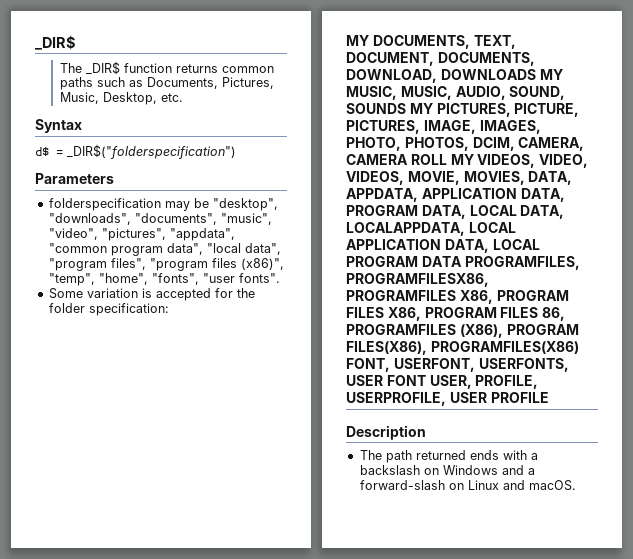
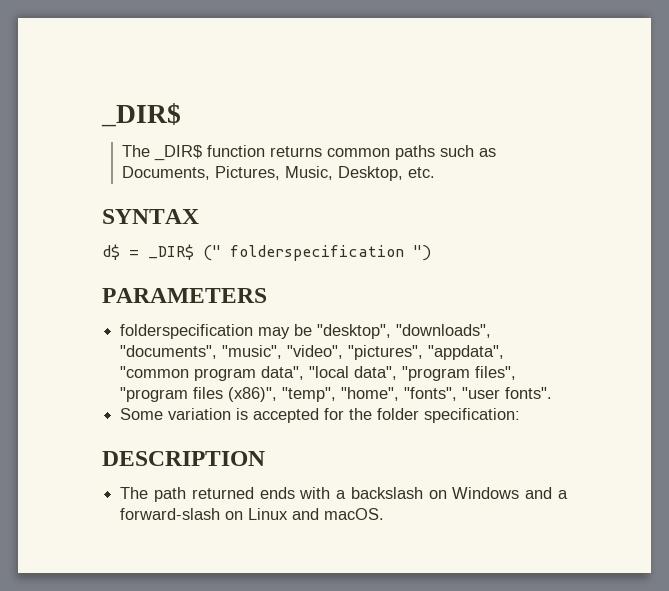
[35,119,82,133] Syntax -> [102,209,199,224] SYNTAX
[67,144,236,159] [35,173,114,184] _DIR$("folderspecification") // Parameters -> [148,244,431,261] [102,288,267,303] _DIR$ (" folderspecification ") // PARAMETERS
[346,35,516,49] [346,52,535,66] [346,69,563,83] [346,86,566,100] [346,103,580,117] [346,120,541,134] [346,137,585,151] [346,154,589,168] [346,171,573,185] [346,188,565,202] [346,205,565,219] [346,222,516,236] [346,239,540,253] [346,256,580,270] [346,273,489,287] [346,290,569,304] [346,307,566,321] [346,324,579,338] [346,341,579,355] [346,358,569,372] [346,375,539,389] [346,392,549,406] [346,425,426,440] MY DOCUMENTS, TEXT, DOCUMENT, DOCUMENTS, DOWNLOAD, DOWNLOADS MY MUSIC, MUSIC, AUDIO, SOUND, SOUNDS MY PICTURES, PICTURE, PICTURES, IMAGE, IMAGES, PHOTO, PHOTOS, DCIM, CAMERA, CAMERA ROLL MY VIDEOS, VIDEO, VIDEOS, MOVIE, MOVIES, DATA, APPDATA, APPLICATION DATA, PROGRAM DATA, LOCAL DATA, LOCALAPPDATA, LOCAL APPLICATION DATA, LOCAL PROGRAM DATA PROGRAMFILES, PROGRAMFILESX86, PROGRAMFILES X86, PROGRAM FILES X86, PROGRAM FILES 86, PROGRAMFILES (X86), PROGRAM FILES(X86), PROGRAMFILES(X86) FONT, USERFONT, USERFONTS, USER FONT USER, PROFILE, USERPROFILE, USER PROFILE // Description -> [102,451,265,466] DESCRIPTION

